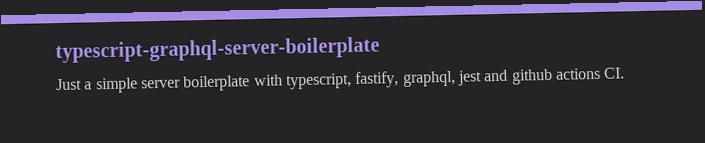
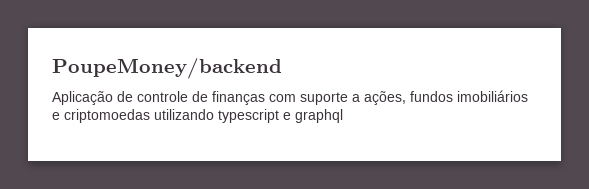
[55,36,380,64] [56,67,626,94] typescript-graphql-server-boilerplate // Just a simple server boilerplate with typescript, fastify, graphql, jest and github actions CI. -> [52,58,282,79] [52,90,528,105] [52,109,343,123] PoupeMoney/backend // Aplicação de controle de finanças com suporte a ações, fundos imobiliários e criptomoedas utilizando typescript e graphql

